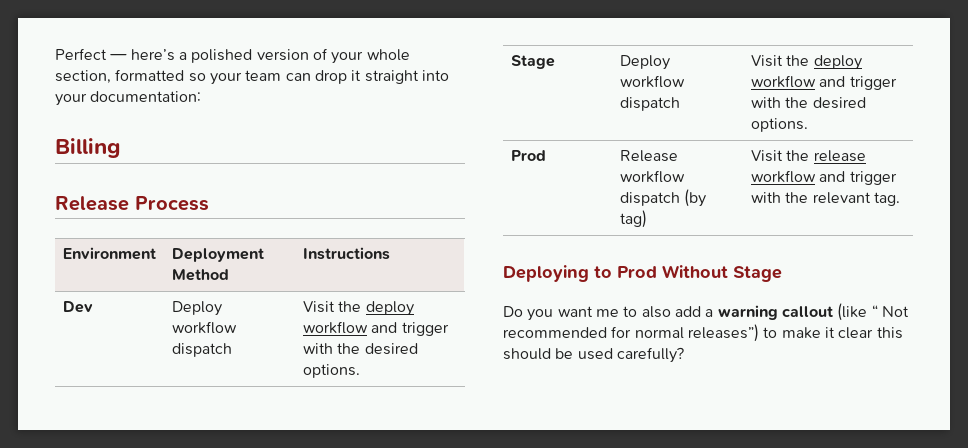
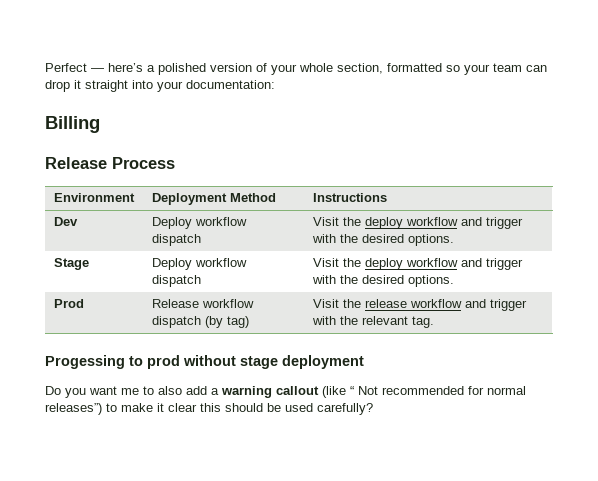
[503,265,782,282] Deploying to Prod Without Stage -> [45,355,364,369] Progessing to prod without stage deployment

